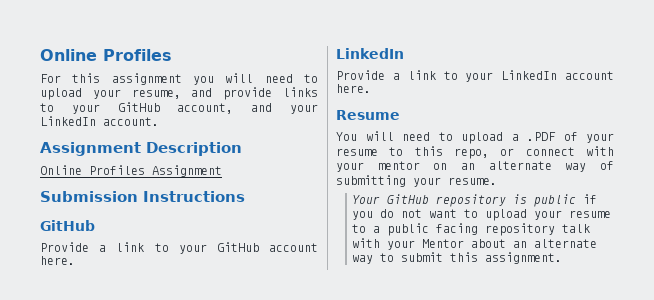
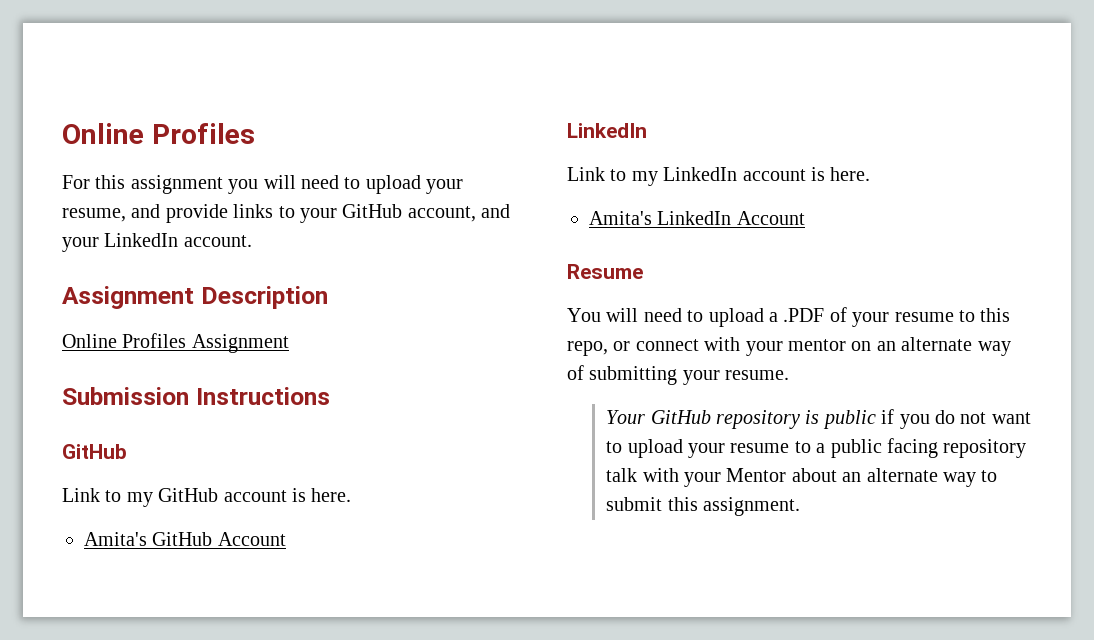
[40,242,207,254] Provide a link to your -> [62,488,153,507] Link to my
[40,256,75,265] [336,48,404,59] [336,70,494,82] here. // LinkedIn // Provide a link to your -> [292,488,352,502] [84,532,286,546] [567,123,647,138] [567,167,658,186] is here. // Amita's GitHub Account // LinkedIn // Link to my
[336,84,371,93] here. -> [811,167,871,181] [589,211,805,225] is here. // Amita's LinkedIn Account

